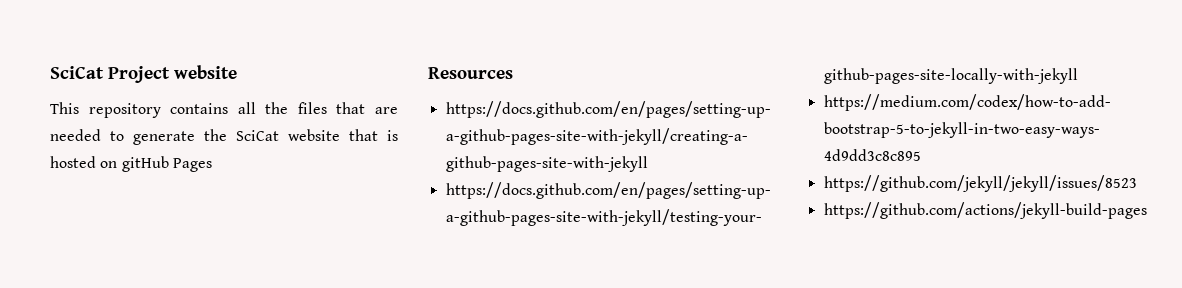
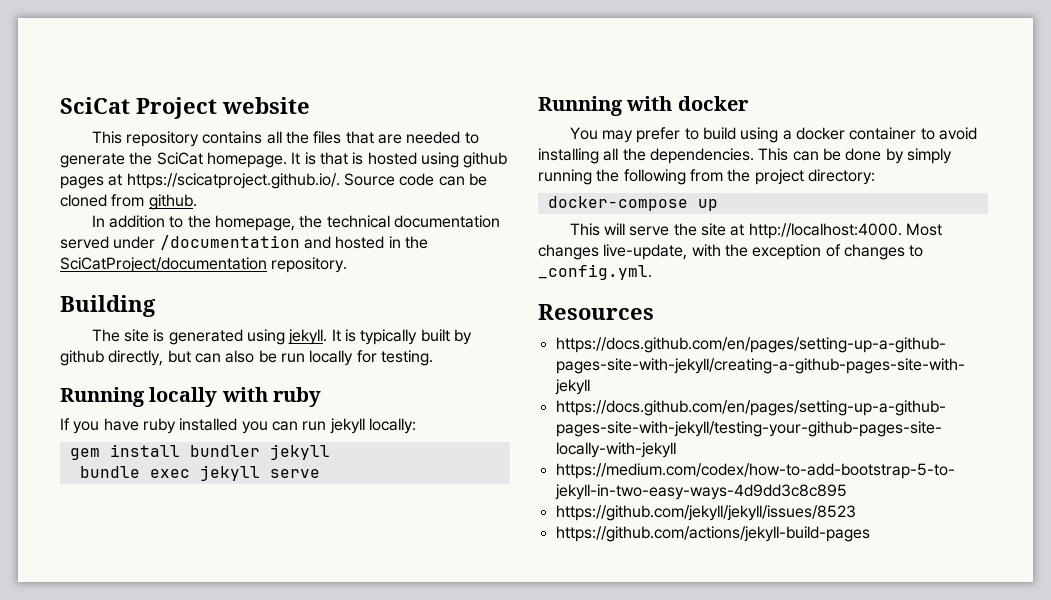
[288,129,398,141] [50,156,212,172] website that is hosted on gitHub Pages -> [206,152,508,168] [60,173,487,189] [60,194,197,210] [91,215,500,231] [60,235,428,250] [60,257,348,273] [60,295,156,317] [91,329,472,345] [60,350,433,366] [60,387,322,407] [60,418,416,434] [69,444,330,460] [79,465,320,481] [538,96,749,116] [569,127,977,143] [538,148,952,164] [538,169,875,185] [547,196,718,211] [569,223,942,239] [538,244,924,260] [538,264,652,280] homepage. It is that is hosted using github pages at https://scicatproject.github.io/. Source code can be cloned from github. // In addition to the homepage, the technical documentation served under /documentation and hosted in the SciCatProject/documentation repository. // Building // The site is generated using jekyll. It is typically built by github directly, but can also be run locally for testing. // Running locally with ruby // If you have ruby installed you can run jekyll locally: // gem install bundler jekyll // bundle exec jekyll serve // Running with docker // You may prefer to build using a docker container to avoid installing all the dependencies. This can be done by simply running the following from the project directory: // docker-compose up // This will serve the site at http://localhost:4000. Most changes live-update, with the exception of changes to _config.yml.

